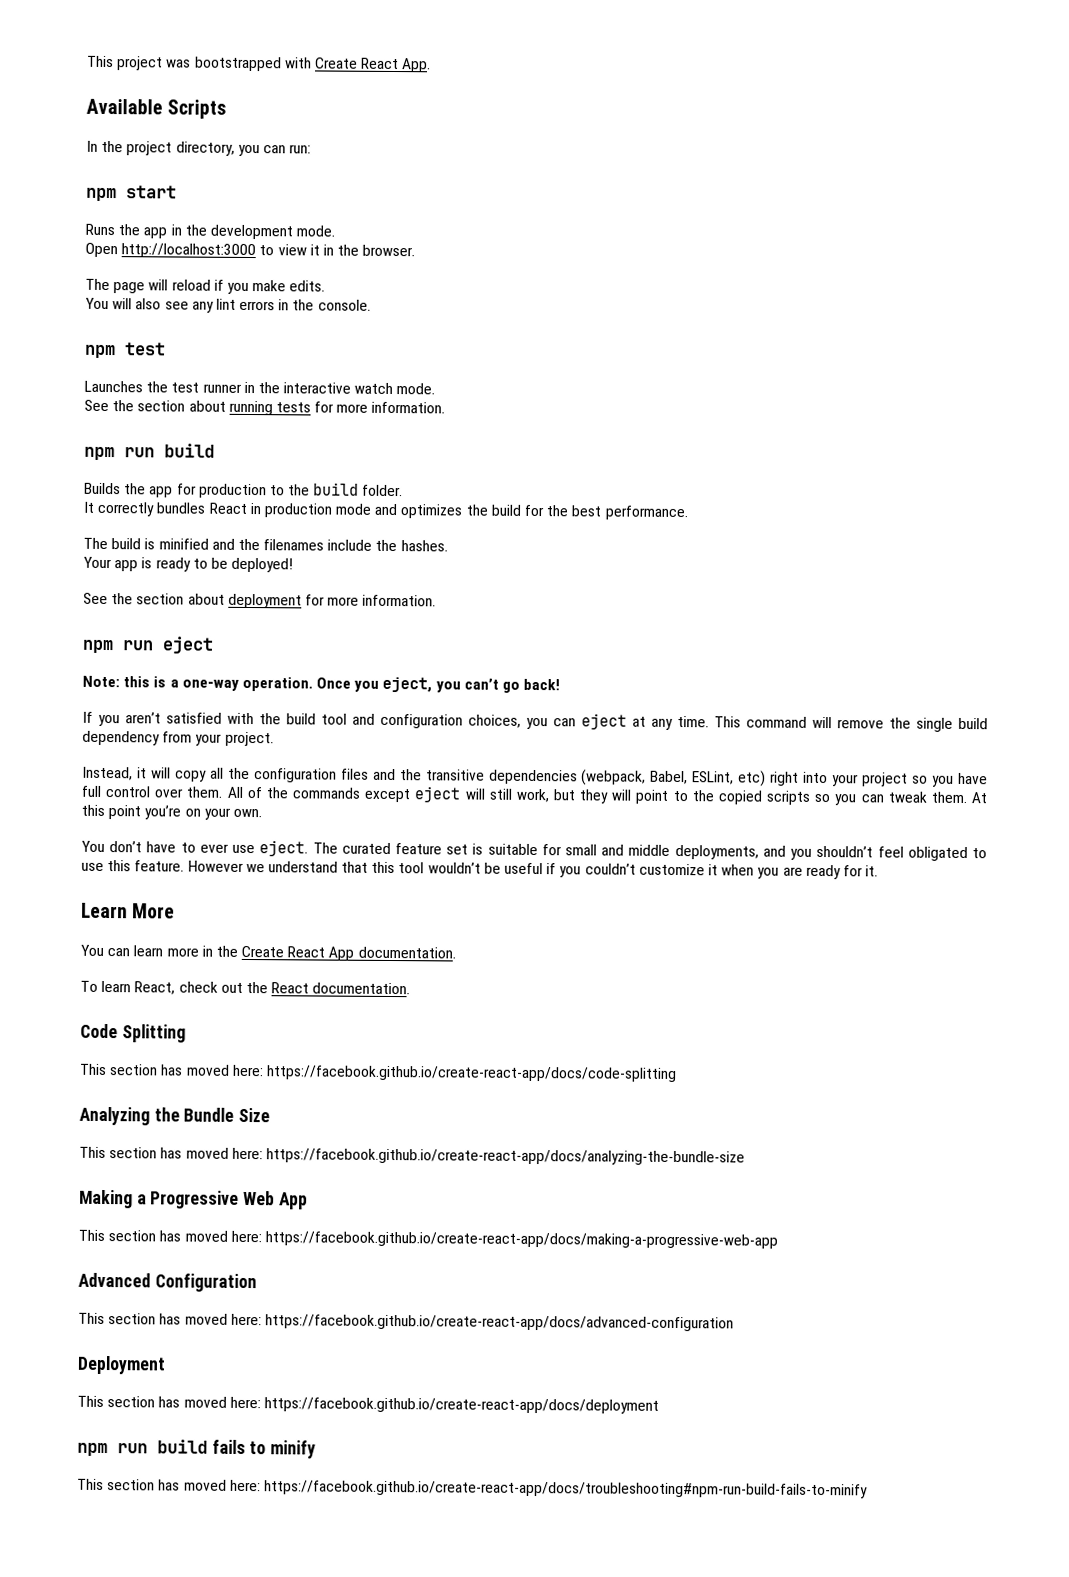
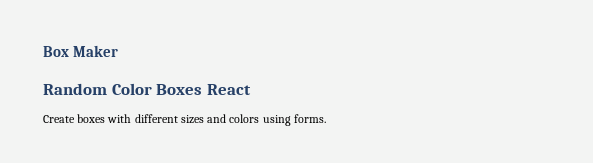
[87,55,432,73] [86,98,227,119] [86,140,312,157] [86,185,177,202] [85,223,336,240] [85,242,416,259] [85,278,326,294] [85,297,371,313] [84,342,166,359] [84,380,436,395] [84,399,446,416] [84,443,215,461] [84,482,404,499] [83,501,688,521] [83,537,448,552] [83,556,294,573] [83,592,437,609] [82,636,214,654] [82,675,561,693] [82,711,988,732] [82,730,274,747] [82,766,989,787] [81,785,988,806] [81,804,262,820] [81,840,988,862] [81,860,879,880] [81,902,176,919] [80,944,456,961] [80,980,411,995] [80,1023,186,1043] [79,1063,677,1082] [79,1106,271,1126] [79,1146,745,1166] [79,1189,308,1210] [78,1229,778,1249] [78,1272,257,1293] [78,1312,734,1332] [77,1355,166,1375] [77,1395,659,1414] [77,1439,317,1459] [77,1478,868,1499] This project was bootstrapped with Create React App. // Available Scripts // In the project directory, you can run: // npm start // Runs the app in the development mode. // Open http://localhost:3000 to view it in the browser. // The page will reload if you make edits. // You will also see any lint errors in the console. // npm test // Launches the test runner in the interactive watch mode. // See the section about running tests for more information. // npm run build // Builds the app for production to the build folder. // It correctly bundles React in production mode and optimizes the build for the best performance. // The build is minified and the filenames include the hashes. // Your app is ready to be deployed! // See the section about deployment for more information. // npm run eject // Note: this is a one-way operation. Once you eject, you can’t go back! // If you aren’t satisfied with the build tool and configuration choices, you can eject at any time. This command will remove the single build dependency from your project. // Instead, it will copy all the configuration files and the transitive dependencies (webpack, Babel, ESLint, etc) right into your project so you have full control over them. All of the commands except eject will still work, but they will point to the copied scripts so you can tweak them. At this point you’re on your own. // You don’t have to ever use eject. The curated feature set is suitable for small and middle deployments, and you shouldn’t feel obligated to use this feature. However we understand that this tool wouldn’t be useful if you couldn’t customize it when you are ready for it. // Learn More // You can learn more in the Create React App documentation. // To learn React, check out the React documentation. // Code Splitting // This section has moved here: https://facebook.github.io/create-react-app/docs/code-splitting // Analyzing the Bundle Size // This section has moved here: https://facebook.github.io/create-react-app/docs/analyzing-the-bundle-size // Making a Progressive Web App // This section has moved here: https://facebook.github.io/create-react-app/docs/making-a-progressive-web-app // Advanced Configuration // This section has moved here: https://facebook.github.io/create-react-app/docs/advanced-configuration // Deployment // This section has moved here: https://facebook.github.io/create-react-app/docs/deployment // npm run build fails to minify // This section has moved here: https://facebook.github.io/create-react-app/docs/troubleshooting#npm-run-build-fails-to-minify -> [43,45,119,57] [43,83,251,95] [43,114,326,126] Box Maker // Random Color Boxes React // Create boxes with different sizes and colors using forms.

